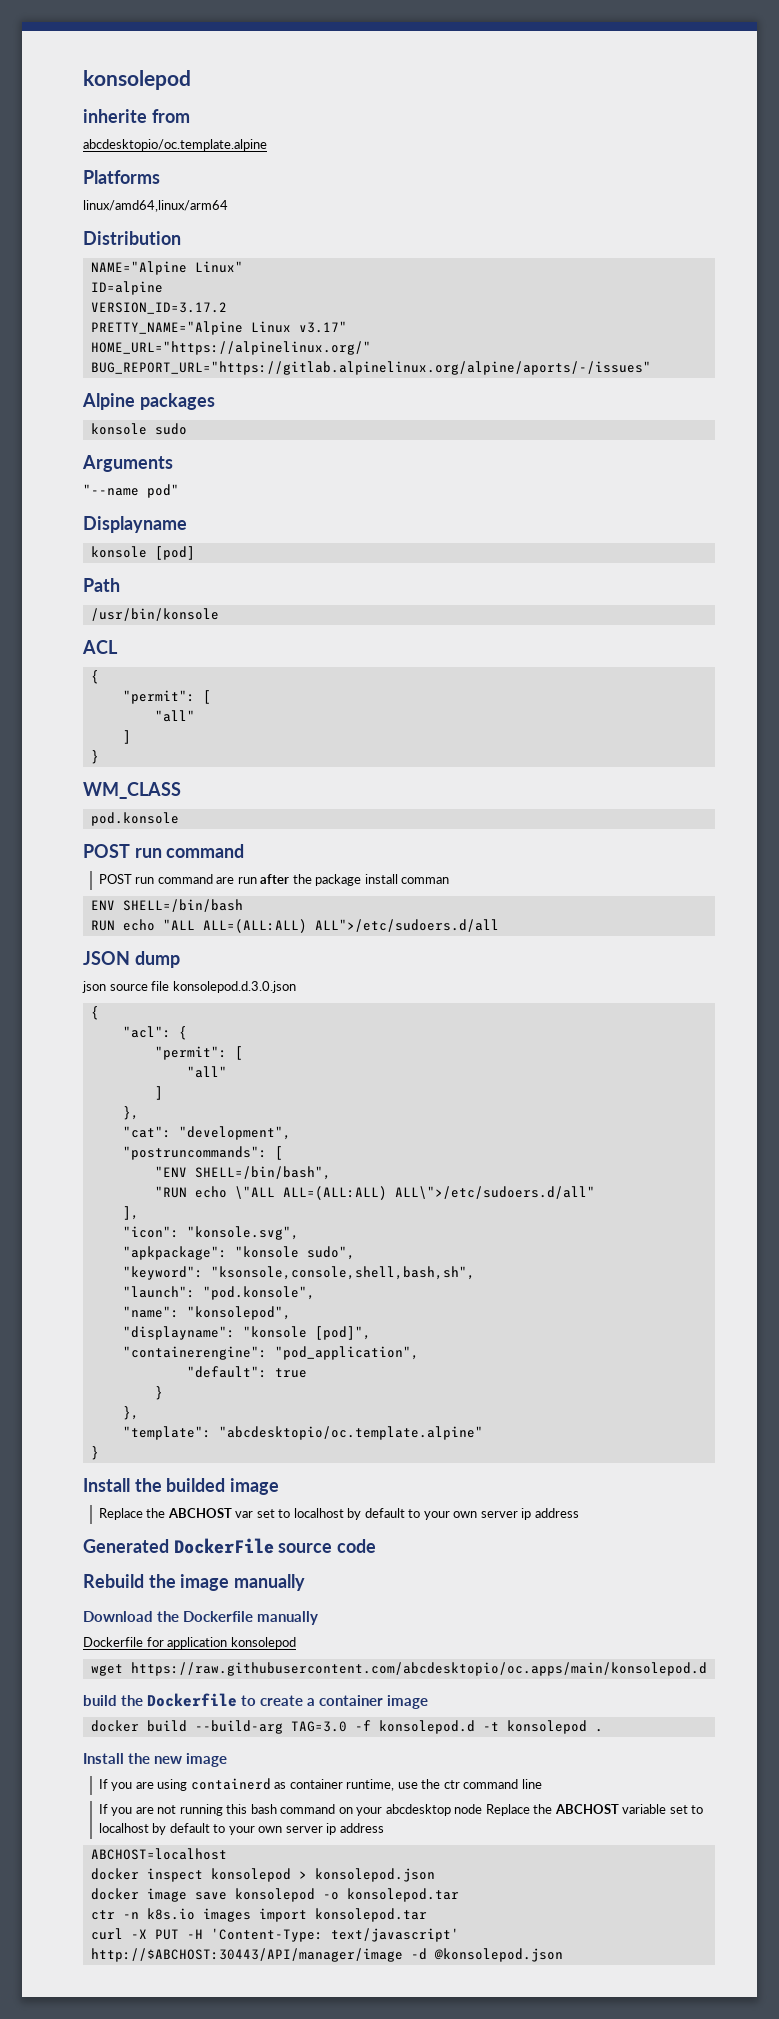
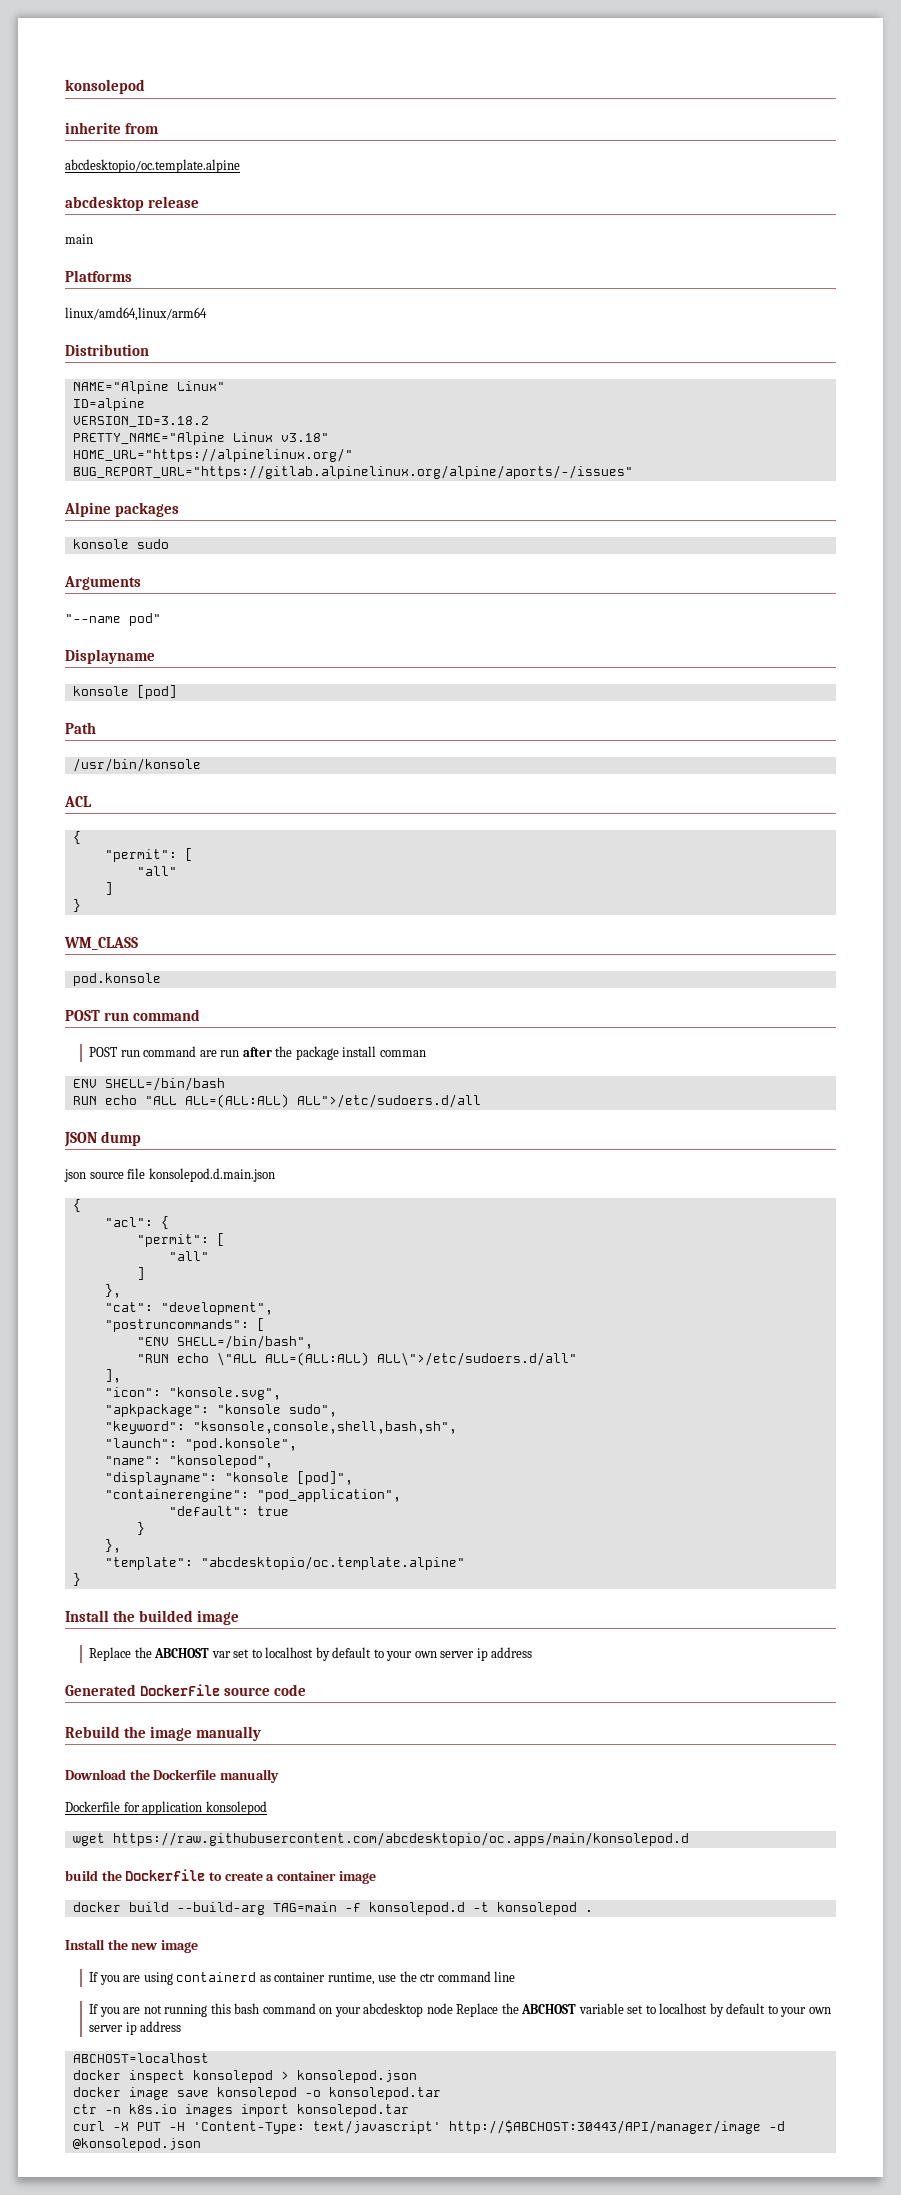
(267, 145) none -> [65,196,199,211] [65,234,93,244] // abcdesktop release // main
[90,302,227,314] VERSION_ID=3.17.2 -> [72,416,209,427] VERSION_ID=3.18.2
[298,321,347,333] v3.17" -> [280,433,329,442] v3.18"
[172,981,296,993] konsolepod.d.3.0.json -> [148,1168,275,1182] konsolepod.d.main.json
[290,1721,347,1732] TAG=3.0 -> [272,1902,337,1912] TAG=main

